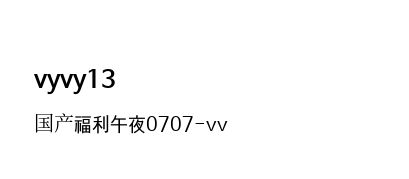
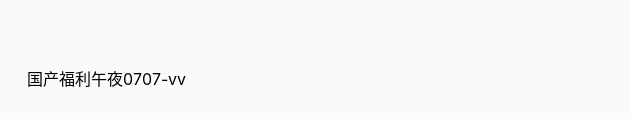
[33,69,116,95] vyvy13 // -> (27, 79) none

